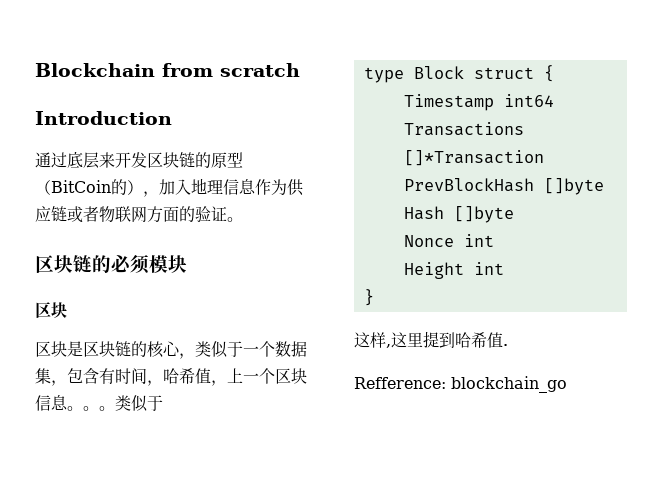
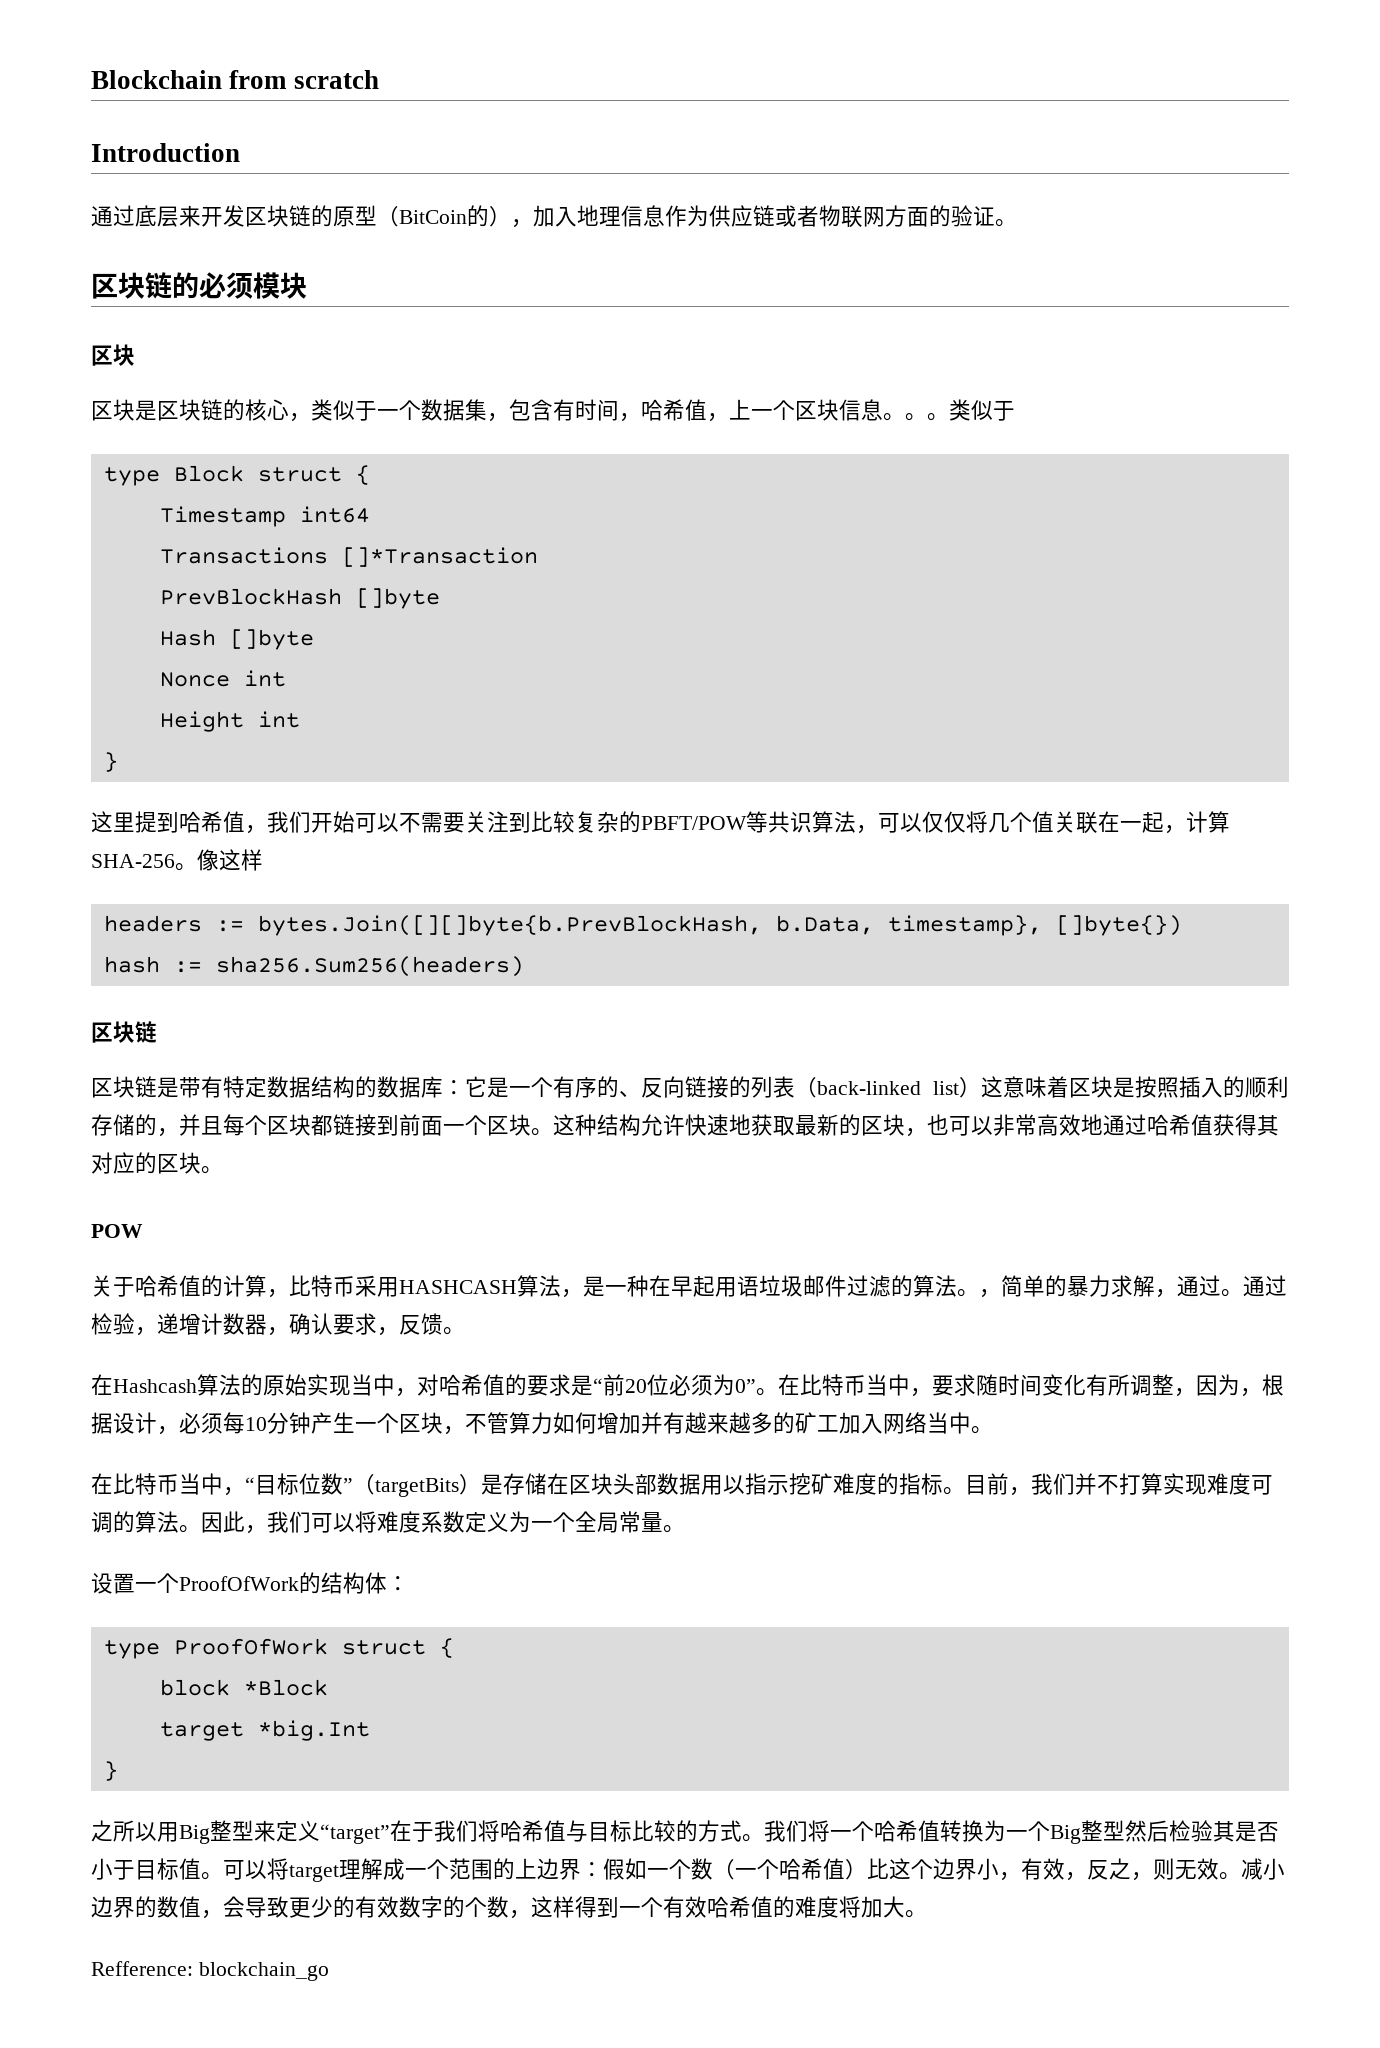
[370,332,407,348] 样,这 -> (113, 822) none
[503,344,508,346] . -> [245,811,1230,834] [91,849,263,871] [103,915,1182,936] [103,956,524,977] [91,1021,157,1043] [91,1076,1289,1098] [91,1114,1279,1137] [91,1152,223,1174] [91,1224,143,1238] [91,1275,1287,1298] [91,1313,465,1336] [91,1374,1284,1397] [91,1412,993,1435] [91,1473,1273,1497] [91,1511,685,1534] [91,1572,409,1594] [103,1638,454,1659] [159,1679,328,1696] [159,1720,370,1741] [103,1761,118,1781] [91,1820,1279,1844] [91,1858,1285,1882] [91,1896,927,1919] ，我们开始可以不需要关注到比较复杂的PBFT/POW等共识算法，可以仅仅将几个值关联在一起，计算SHA-256。像这样 // headers := bytes.Join([][]byte{b.PrevBlockHash, b.Data, timestamp}, []byte{}) // hash := sha256.Sum256(headers) // 区块链 // 区块链是带有特定数据结构的数据库：它是一个有序的、反向链接的列表（back-linked list）这意味着区块是按照插入的顺利存储的，并且每个区块都链接到前面一个区块。这种结构允许快速地获取最新的区块，也可以非常高效地通过哈希值获得其对应的区块。 // POW // 关于哈希值的计算，比特币采用HASHCASH算法，是一种在早起用语垃圾邮件过滤的算法。，简单的暴力求解，通过。通过检验，递增计数器，确认要求，反馈。 // 在Hashcash算法的原始实现当中，对哈希值的要求是“前20位必须为0”。在比特币当中，要求随时间变化有所调整，因为，根据设计，必须每10分钟产生一个区块，不管算力如何增加并有越来越多的矿工加入网络当中。 // 在比特币当中，“目标位数”（targetBits）是存储在区块头部数据用以指示挖矿难度的指标。目前，我们并不打算实现难度可调的算法。因此，我们可以将难度系数定义为一个全局常量。 // 设置一个ProofOfWork的结构体： // type ProofOfWork struct { // block *Block // target *big.Int // } // 之所以用Big整型来定义“target”在于我们将哈希值与目标比较的方式。我们将一个哈希值转换为一个Big整型然后检验其是否小于目标值。可以将target理解成一个范围的上边界：假如一个数（一个哈希值）比这个边界小，有效，反之，则无效。减小边界的数值，会导致更少的有效数字的个数，这样得到一个有效哈希值的难度将加大。

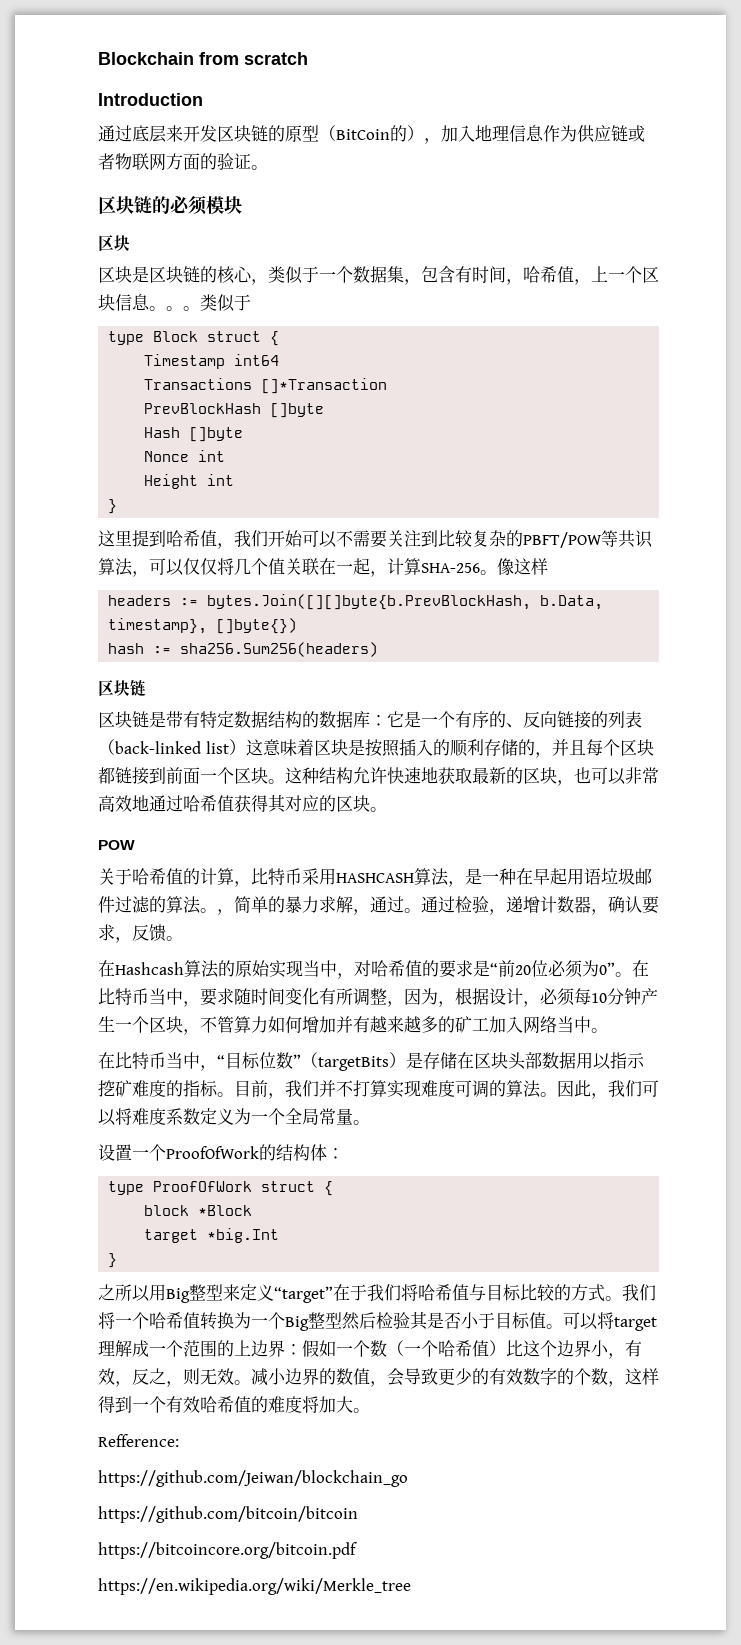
[198,1962,329,1981] blockchain_go -> [98,1470,408,1487] [98,1506,358,1523] [98,1542,357,1559] [98,1578,411,1595] // https://github.com/Jeiwan/blockchain_go // https://github.com/bitcoin/bitcoin // https://bitcoincore.org/bitcoin.pdf // https://en.wikipedia.org/wiki/Merkle_tree

